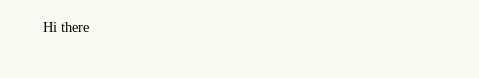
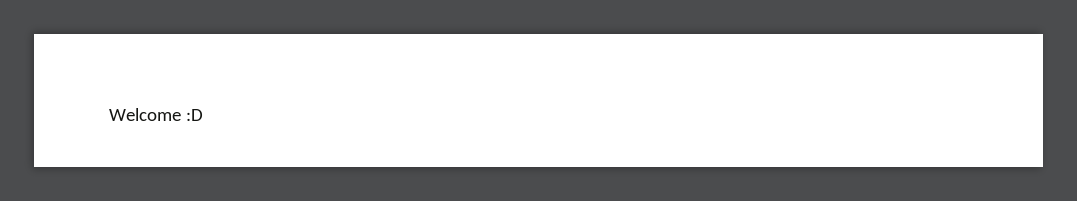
[43,22,89,32] Hi there -> [109,108,203,121] Welcome :D

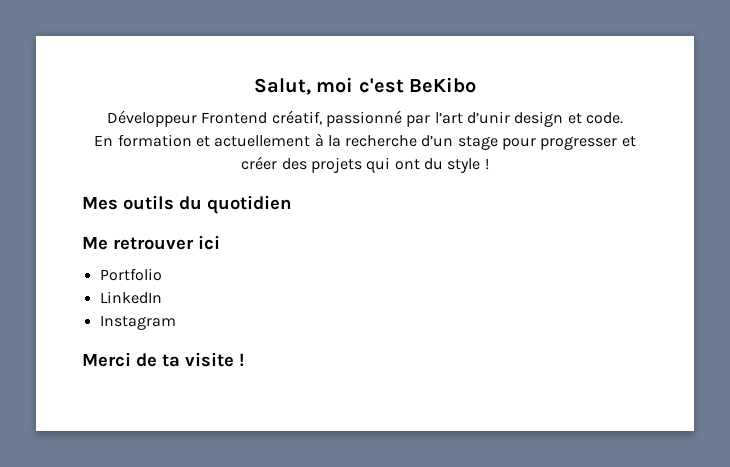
[109,108,203,121] Welcome :D -> [253,77,477,95] [107,110,623,127] [94,133,636,150] [241,156,489,173] [82,195,292,214] [82,235,220,250] [99,268,162,281] [99,291,162,304] [99,315,176,330] [82,352,244,367] Salut, moi c'est BeKibo // Développeur Frontend créatif, passionné par l’art d’unir design et code. // En formation et actuellement à la recherche d’un stage pour progresser et créer des projets qui ont du style ! // Mes outils du quotidien // Me retrouver ici // Portfolio // LinkedIn // Instagram // Merci de ta visite !

